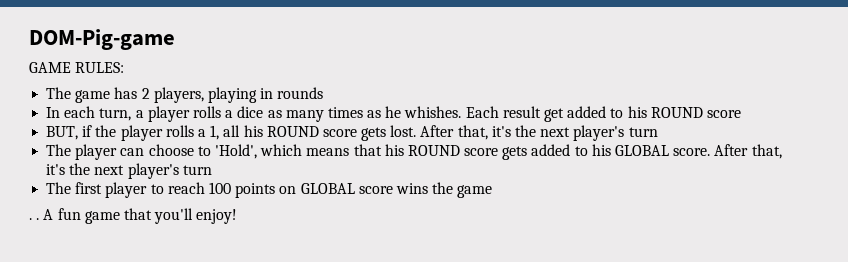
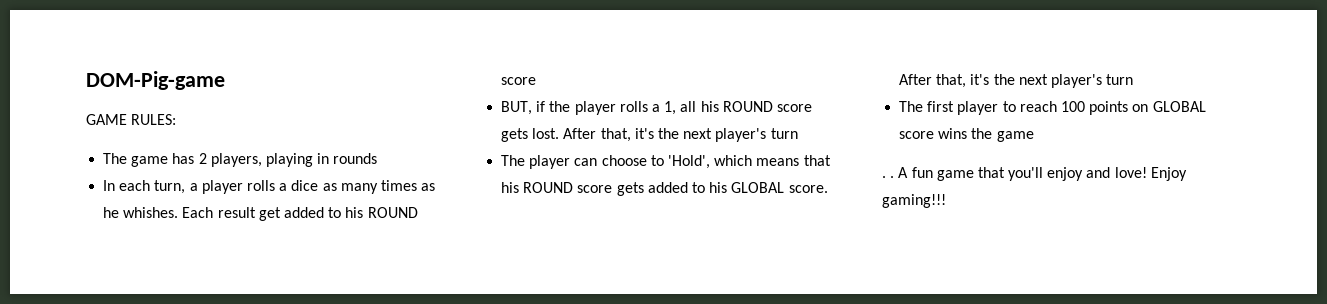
[196,209,238,224] enjoy! -> [1047,167,1187,181] [882,194,946,208] enjoy and love! Enjoy gaming!!!

